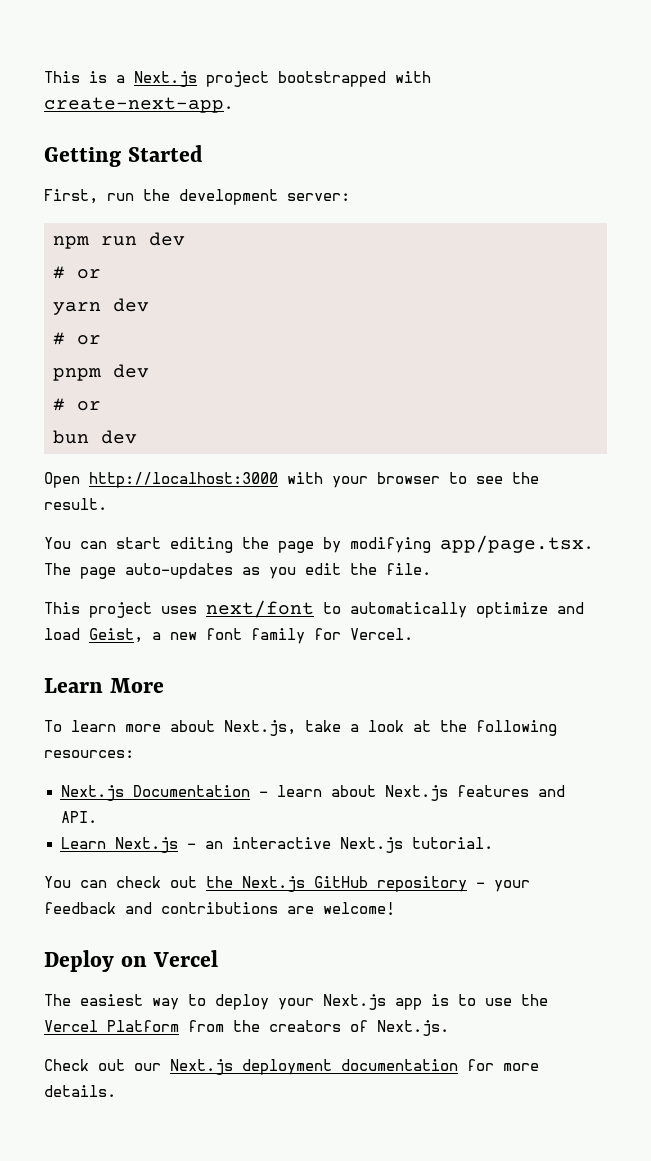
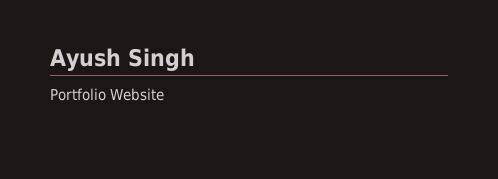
[44,71,431,87] [44,97,233,113] [44,145,203,167] [44,189,350,205] [53,232,185,249] [53,266,101,279] [53,298,149,315] [53,332,101,345] [53,364,149,381] [53,398,101,411] [53,430,137,444] [44,472,539,488] [44,498,107,510] [44,535,593,553] [44,563,431,579] [44,600,584,618] [44,628,413,644] [44,678,164,693] [44,720,557,736] [44,750,134,758] [60,785,565,801] [60,811,97,823] [60,837,493,853] [44,876,530,892] [44,902,395,915] [44,950,218,972] [44,994,548,1010] [44,1020,449,1036] [44,1059,539,1075] [44,1085,116,1097] This is a Next.js project bootstrapped with create-next-app. // Getting Started // First, run the development server: // npm run dev // # or // yarn dev // # or // pnpm dev // # or // bun dev // Open http://localhost:3000 with your browser to see the result. // You can start editing the page by modifying app/page.tsx. The page auto-updates as you edit the file. // This project uses next/font to automatically optimize and load Geist, a new font family for Vercel. // Learn More // To learn more about Next.js, take a look at the following resources: // Next.js Documentation - learn about Next.js features and API. // Learn Next.js - an interactive Next.js tutorial. // You can check out the Next.js GitHub repository - your feedback and contributions are welcome! // Deploy on Vercel // The easiest way to deploy your Next.js app is to use the Vercel Platform from the creators of Next.js. // Check out our Next.js deployment documentation for more details. -> [50,48,195,71] [50,88,164,101] Ayush Singh // Portfolio Website

